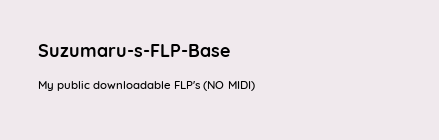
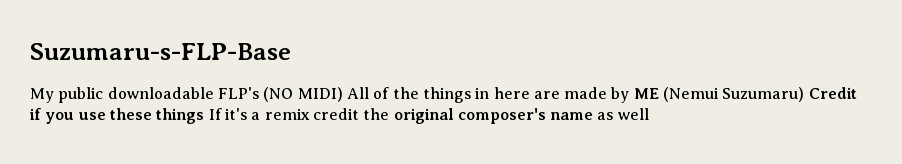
(255, 86) none -> [346,87,857,103] [29,108,649,124] All of the things in here are made by ME (Nemui Suzumaru) Credit if you use these things If it's a remix credit the original composer's name as well

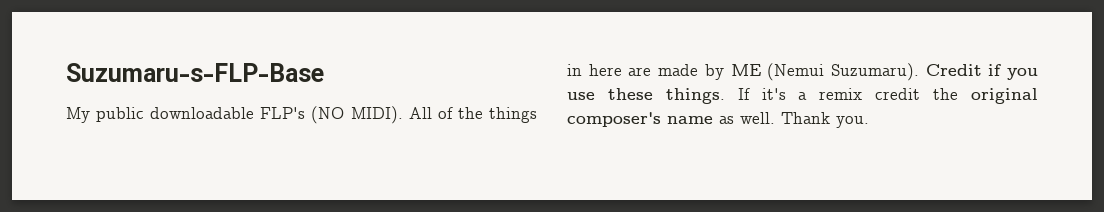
[297,87,343,102] MIDI) -> [350,106,403,124] MIDI).
[722,87,805,102] Suzumaru) -> [830,63,919,81] Suzumaru).
[156,108,205,124] things -> [665,88,725,104] things.
[617,108,649,120] well -> [740,112,869,128] well. Thank you.

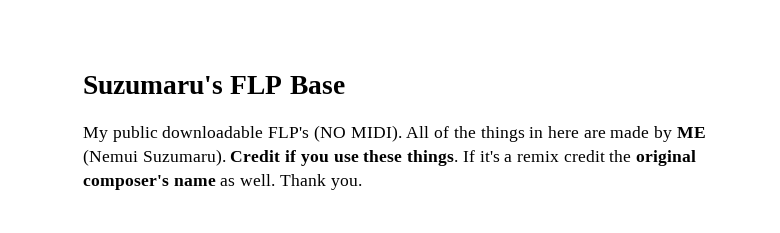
[66,63,324,82] Suzumaru-s-FLP-Base -> [83,76,345,94] Suzumaru's FLP Base

